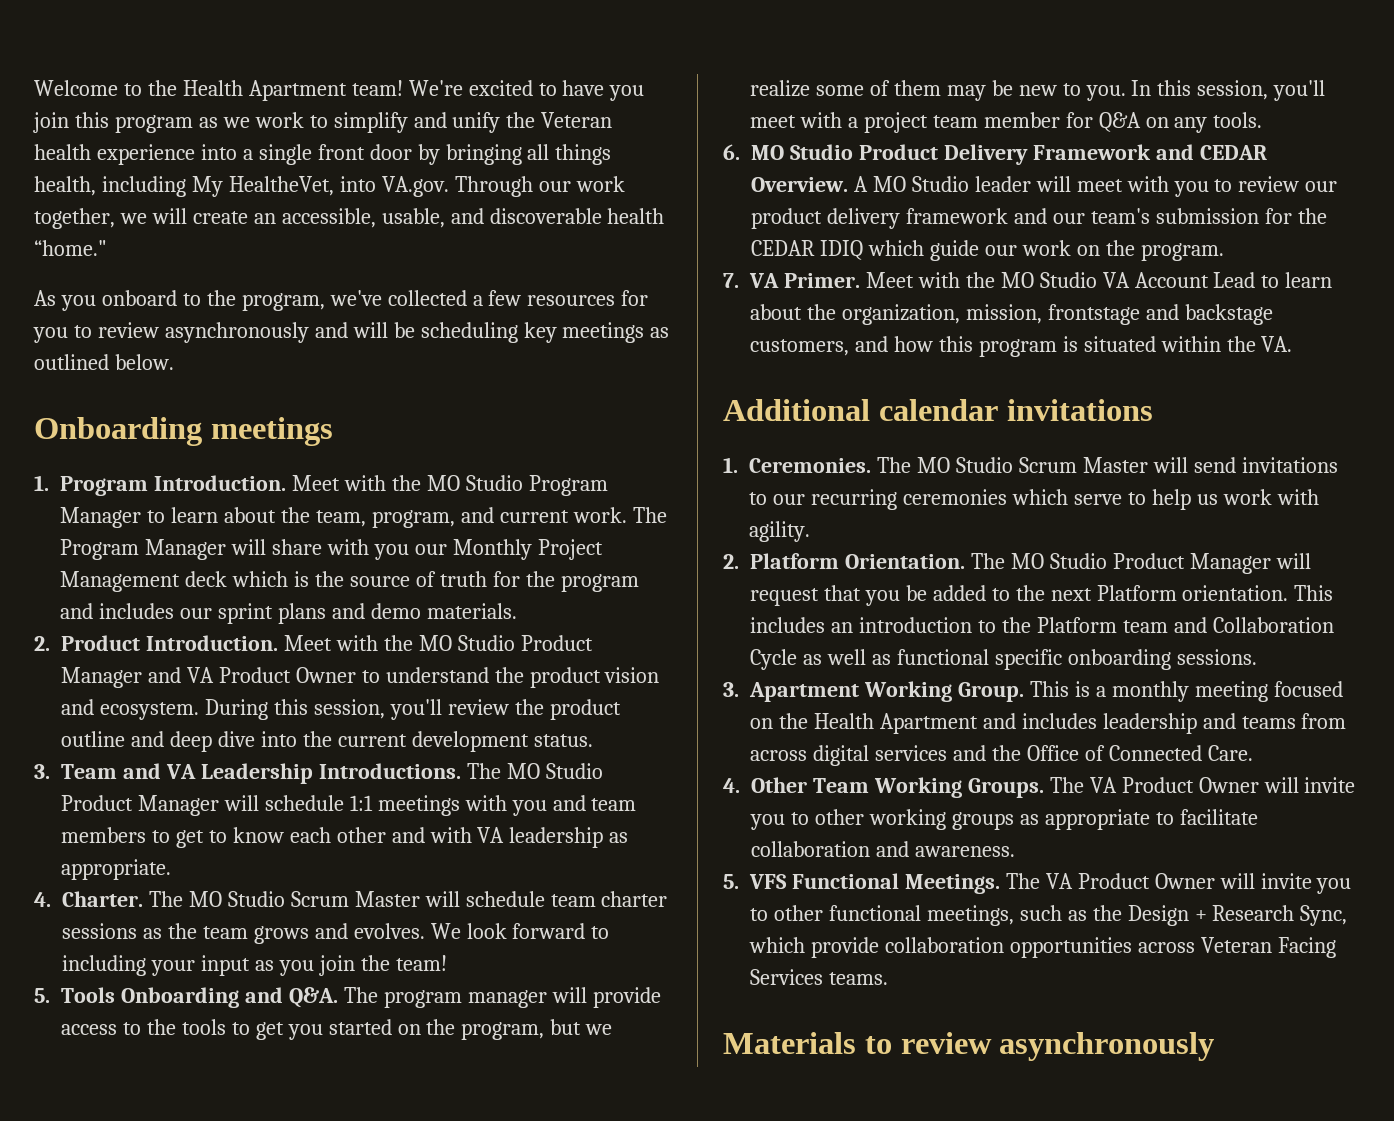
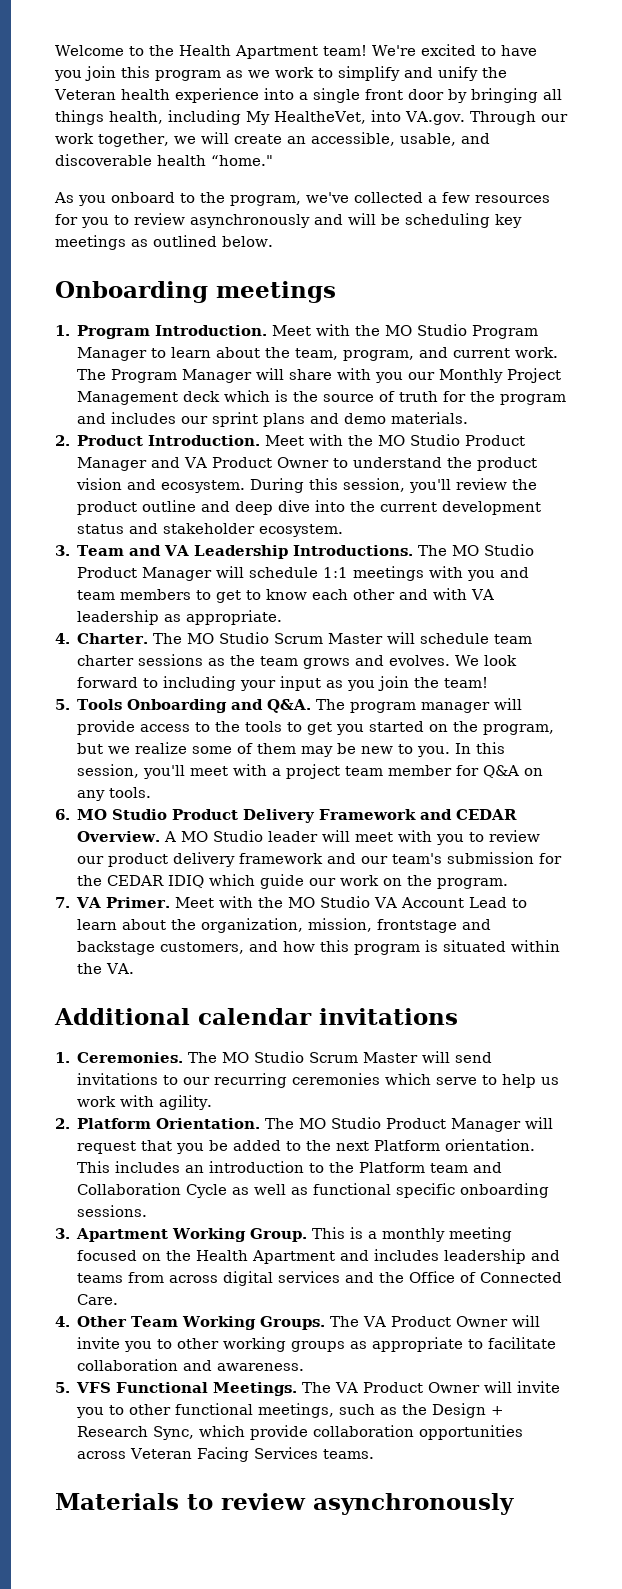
[533,734,593,747] status. -> [77,523,344,537] status and stakeholder ecosystem.

